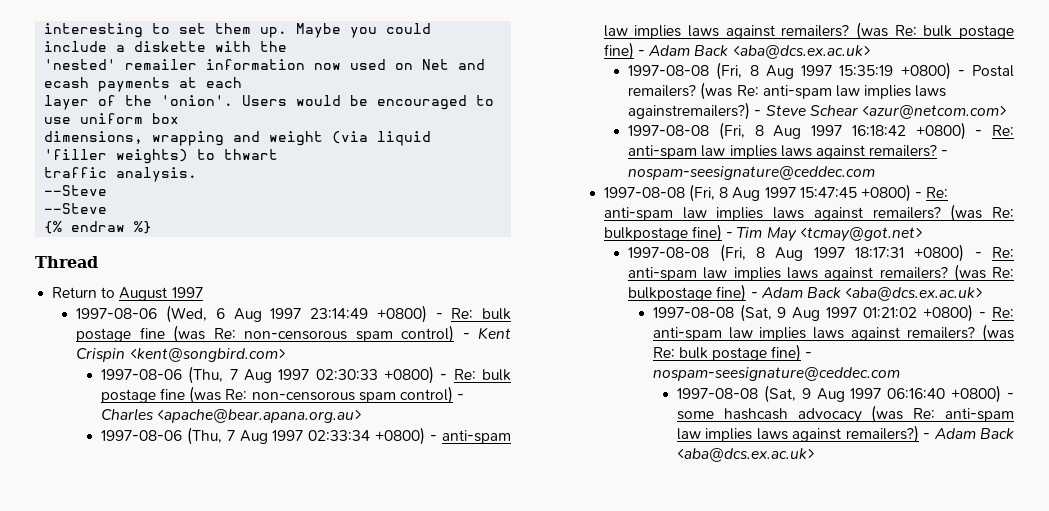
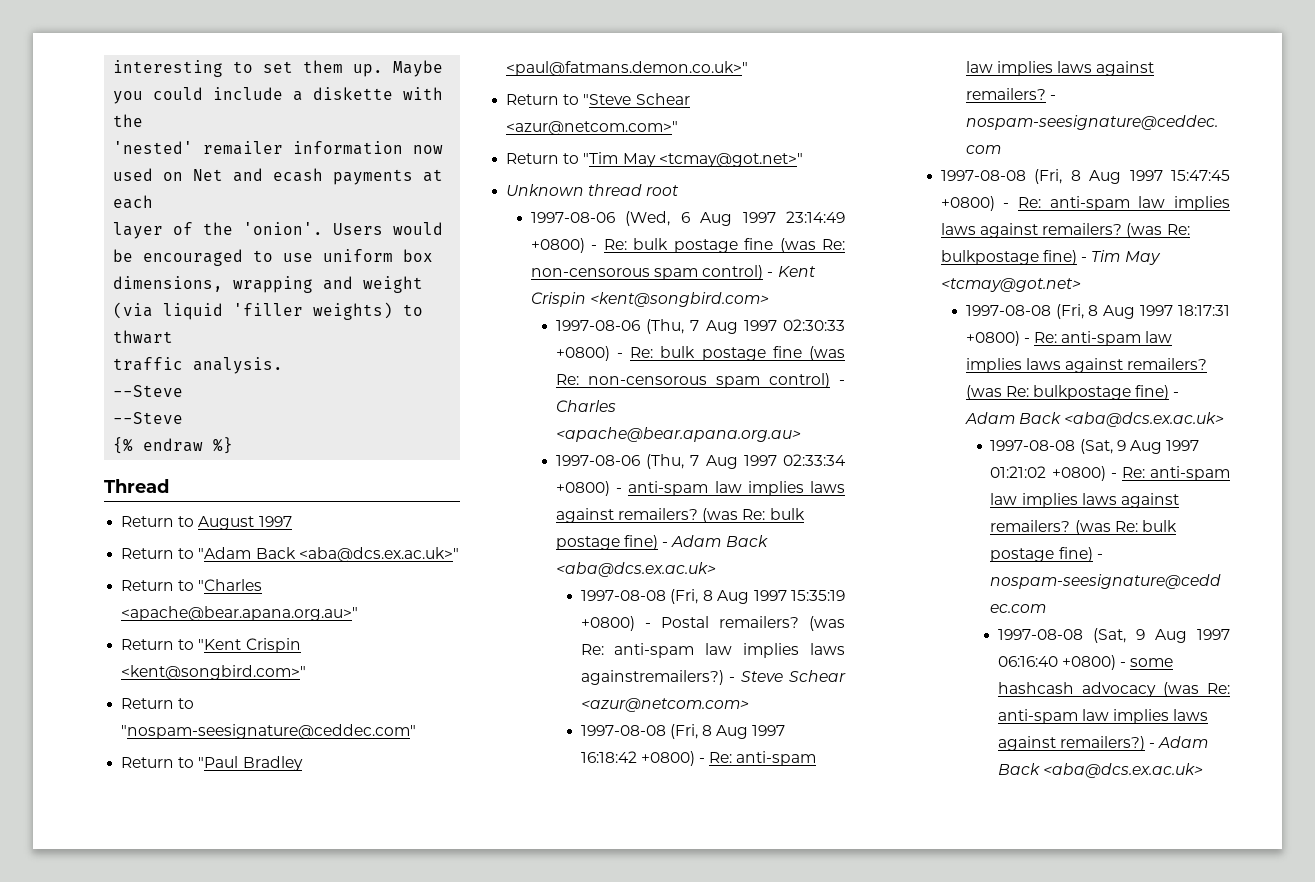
(203, 292) none -> [121,547,459,562] [121,579,263,591] [121,606,359,621] [121,638,301,653] [121,665,307,680] [121,698,195,709] [121,724,417,739] [121,756,303,771] [506,61,749,76] [506,93,690,105] [506,121,679,135] [506,152,803,167] [506,184,680,196] // Return to "Adam Back <aba@dcs.ex.ac.uk>" // Return to "Charles <apache@bear.apana.org.au>" // Return to "Kent Crispin <kent@songbird.com>" // Return to "nospam-seesignature@ceddec.com" // Return to "Paul Bradley <paul@fatmans.demon.co.uk>" // Return to "Steve Schear <azur@netcom.com>" // Return to "Tim May <tcmay@got.net>" // Unknown thread root

